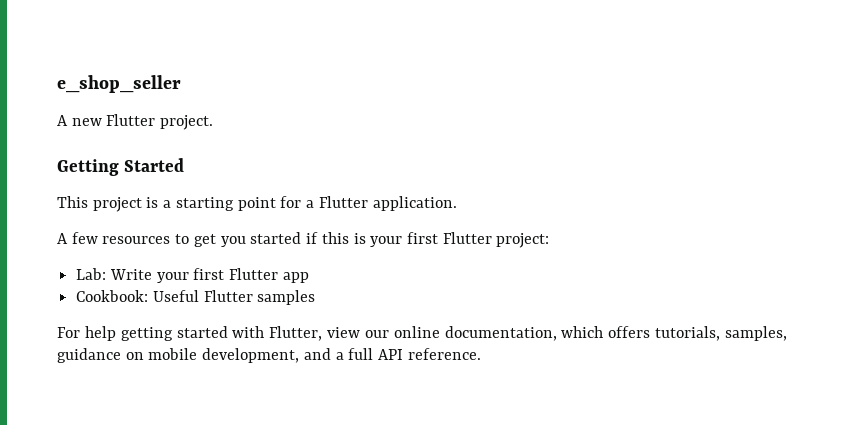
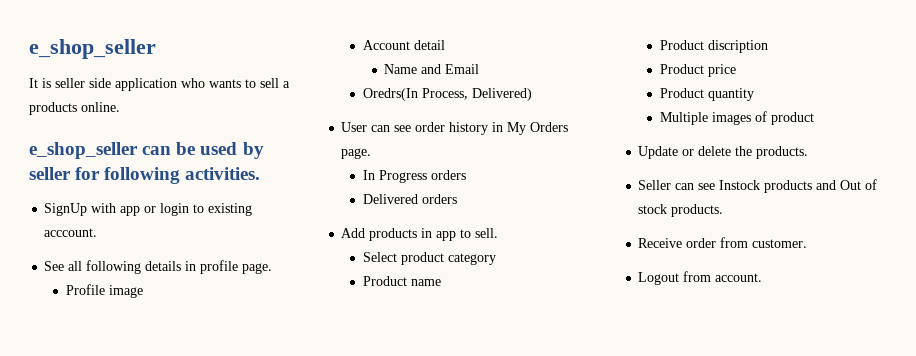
[57,114,214,130] [57,158,185,176] [57,196,457,212] [57,232,550,248] [76,268,309,283] [76,290,316,305] [57,326,787,341] [57,348,481,363] A new Flutter project. // Getting Started // This project is a starting point for a Flutter application. // A few resources to get you started if this is your first Flutter project: // Lab: Write your first Flutter app // Cookbook: Useful Flutter samples // For help getting started with Flutter, view our online documentation, which offers tutorials, samples, guidance on mobile development, and a full API reference. -> [29,78,290,91] [29,102,120,115] [29,142,264,159] [29,167,261,184] [44,203,253,216] [44,228,98,237] [44,260,273,274] [65,284,143,298] [362,40,445,50] [384,64,480,74] [362,88,532,101] [341,122,569,135] [341,148,372,159] [362,170,466,183] [362,194,457,204] [341,228,499,241] [362,252,496,265] [362,276,441,286] [659,40,768,53] [659,64,736,77] [659,88,754,101] [659,111,814,125] [638,146,809,159] [638,179,878,193] [638,204,724,217] [638,237,808,248] [638,271,763,285] It is seller side application who wants to sell a products online. // e_shop_seller can be used by seller for following activities. // SignUp with app or login to existing acccount. // See all following details in profile page. // Profile image // Account detail // Name and Email // Oredrs(In Process, Delivered) // User can see order history in My Orders page. // In Progress orders // Delivered orders // Add products in app to sell. // Select product category // Product name // Product discription // Product price // Product quantity // Multiple images of product // Update or delete the products. // Seller can see Instock products and Out of stock products. // Receive order from customer. // Logout from account.

